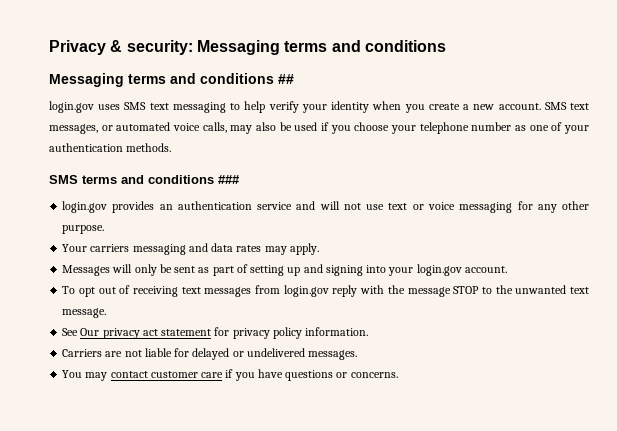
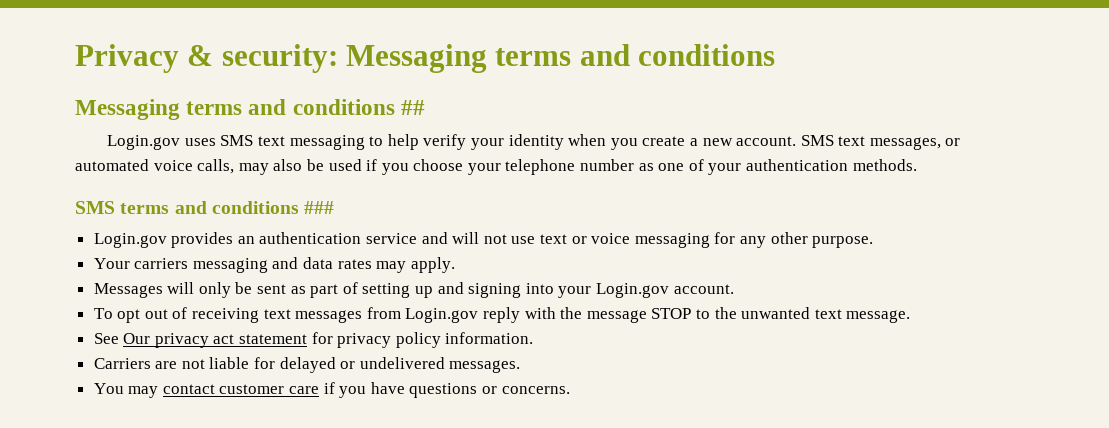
[49,101,94,113] login.gov -> [107,135,181,150] Login.gov
[62,201,108,213] login.gov -> [93,233,167,248] Login.gov
[416,264,462,276] login.gov -> [595,283,669,298] Login.gov
[283,285,329,297] login.gov -> [405,308,479,323] Login.gov

